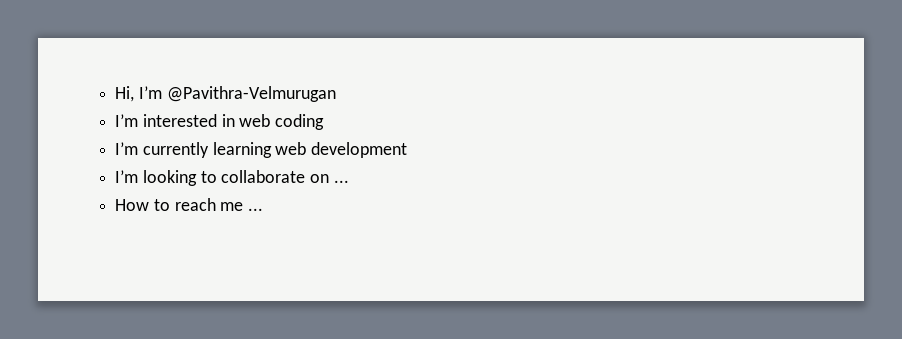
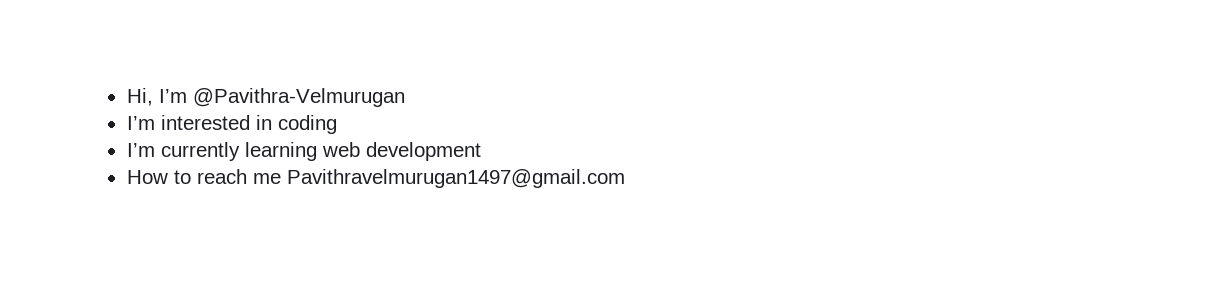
[239,114,271,127] web -> (272, 122) none
[115,170,349,186] // I’m looking to collaborate on ... -> (481, 151) none
[248,208,264,211] ... -> [286,169,625,188] Pavithravelmurugan1497@gmail.com

